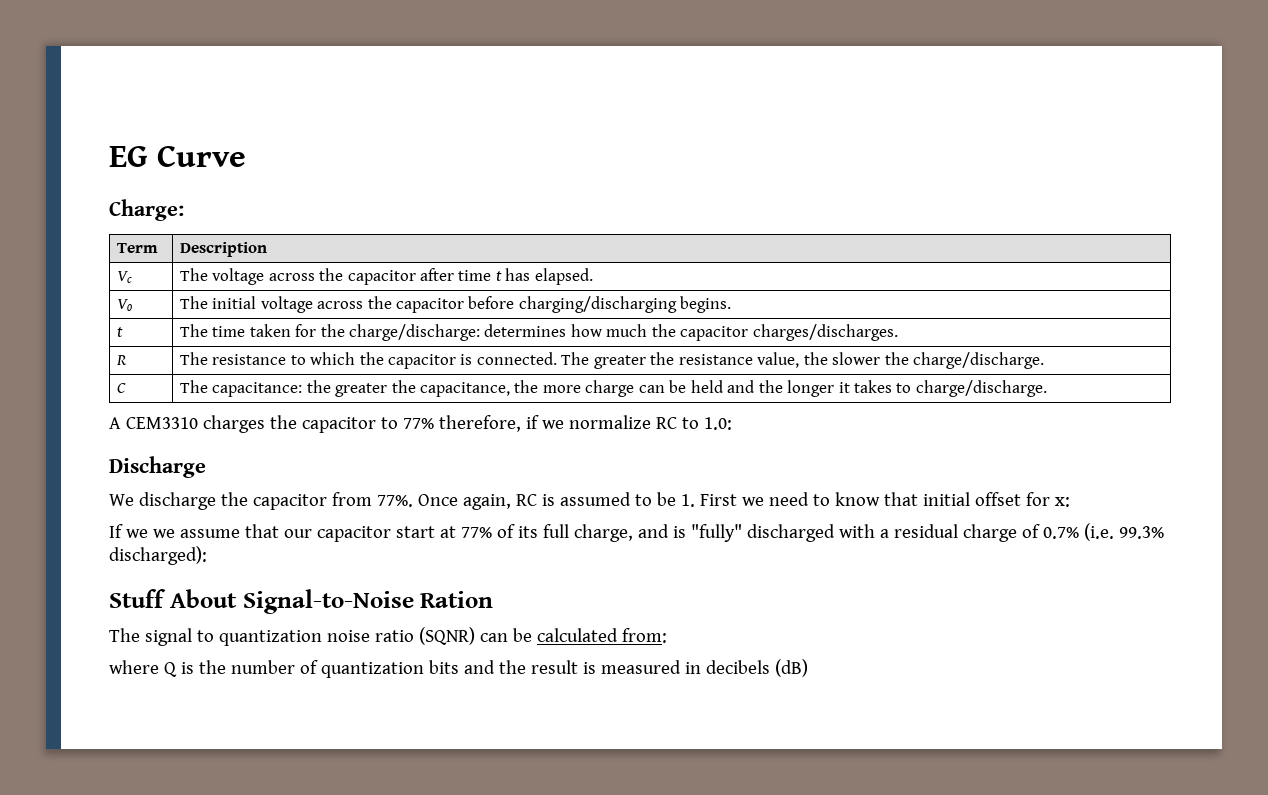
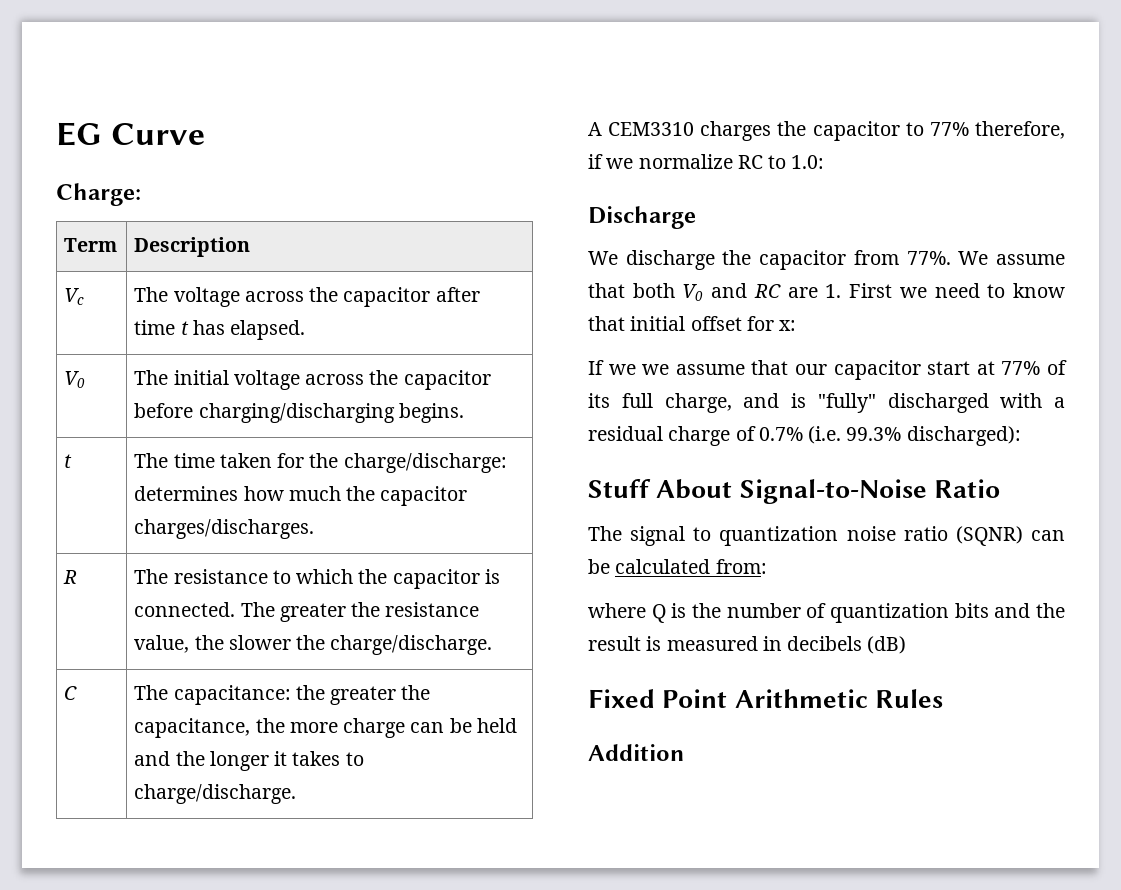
[417,492,676,510] Once again, RC is assumed to be -> [958,251,1065,265] [588,283,818,301] We assume that both V0 and RC are
[420,591,494,608] Ration -> [933,479,1000,498] Ratio
(808, 668) none -> [588,689,943,708] [588,744,684,761] // Fixed Point Arithmetic Rules // Addition

